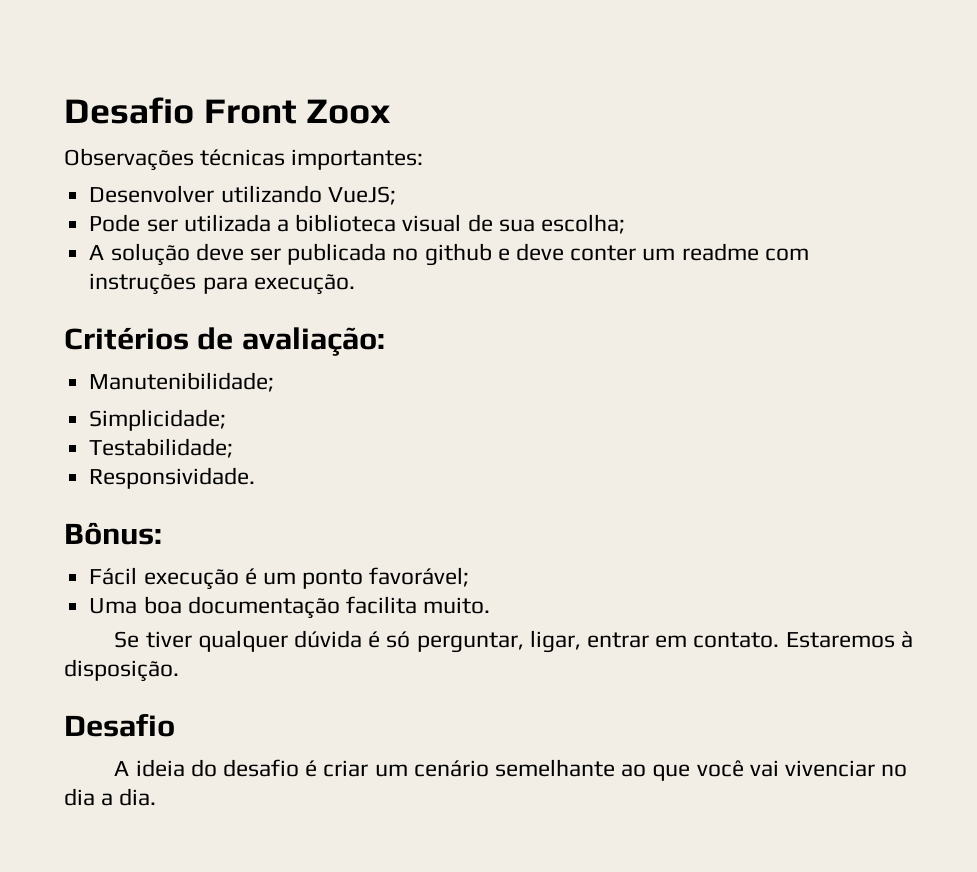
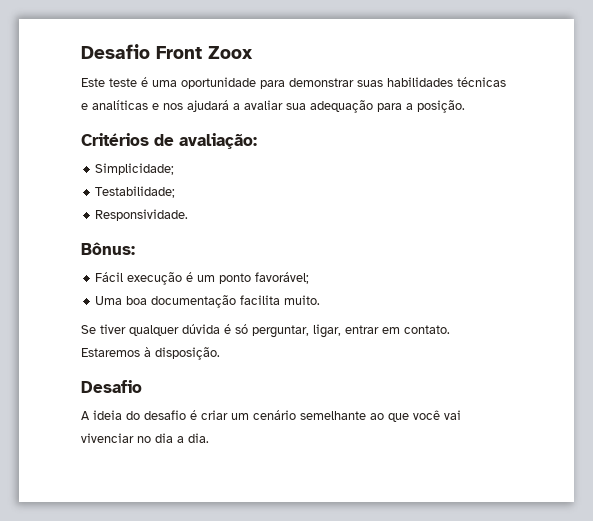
[64,148,424,171] [89,185,396,205] [89,214,625,234] [89,243,809,266] [89,273,355,295] Observações técnicas importantes: // Desenvolver utilizando VueJS; // Pode ser utilizada a biblioteca visual de sua escolha; // A solução deve ser publicada no github e deve conter um readme com instruções para execução. -> [81,77,506,89] [81,100,465,113] Este teste é uma oportunidade para demonstrar suas habilidades técnicas e analíticas e nos ajudará a avaliar sua adequação para a posição.
[89,372,275,392] // Manutenibilidade; -> (257, 141) none

